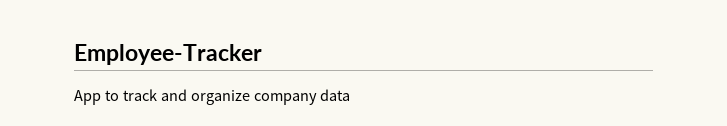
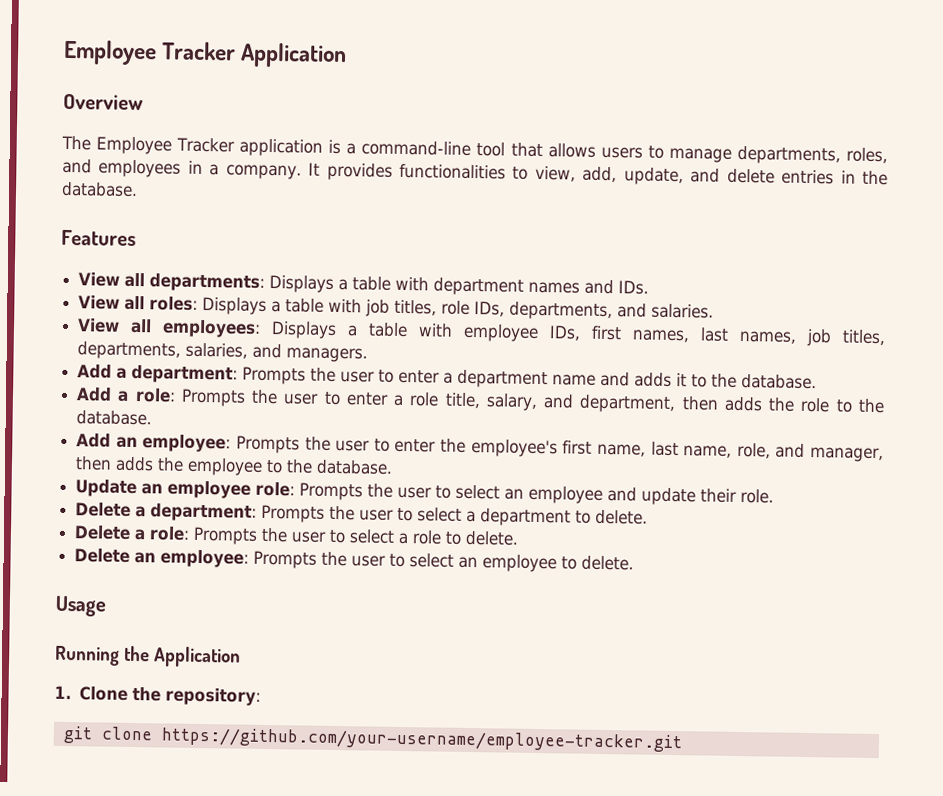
[74,44,262,65] [74,89,351,105] Employee-Tracker // App to track and organize company data -> [63,39,348,69] [63,93,144,111] [61,135,888,165] [62,158,888,186] [61,181,138,198] [61,229,136,246] [78,272,650,296] [78,295,715,321] [77,318,887,347] [77,341,369,363] [77,364,818,390] [76,387,886,414] [76,410,153,426] [76,433,885,463] [75,456,394,476] [75,479,775,506] [75,502,649,527] [74,525,520,546] [74,548,635,573] [55,595,107,617] [54,645,241,668] [54,685,262,706] [62,725,683,753] Employee Tracker Application // Overview // The Employee Tracker application is a command-line tool that allows users to manage departments, roles, and employees in a company. It provides functionalities to view, add, update, and delete entries in the database. // Features // View all departments: Displays a table with department names and IDs. // View all roles: Displays a table with job titles, role IDs, departments, and salaries. // View all employees: Displays a table with employee IDs, first names, last names, job titles, departments, salaries, and managers. // Add a department: Prompts the user to enter a department name and adds it to the database. // Add a role: Prompts the user to enter a role title, salary, and department, then adds the role to the database. // Add an employee: Prompts the user to enter the employee's first name, last name, role, and manager, then adds the employee to the database. // Update an employee role: Prompts the user to select an employee and update their role. // Delete a department: Prompts the user to select a department to delete. // Delete a role: Prompts the user to select a role to delete. // Delete an employee: Prompts the user to select an employee to delete. // Usage // Running the Application // 1. Clone the repository: // git clone https://github.com/your-username/employee-tracker.git

